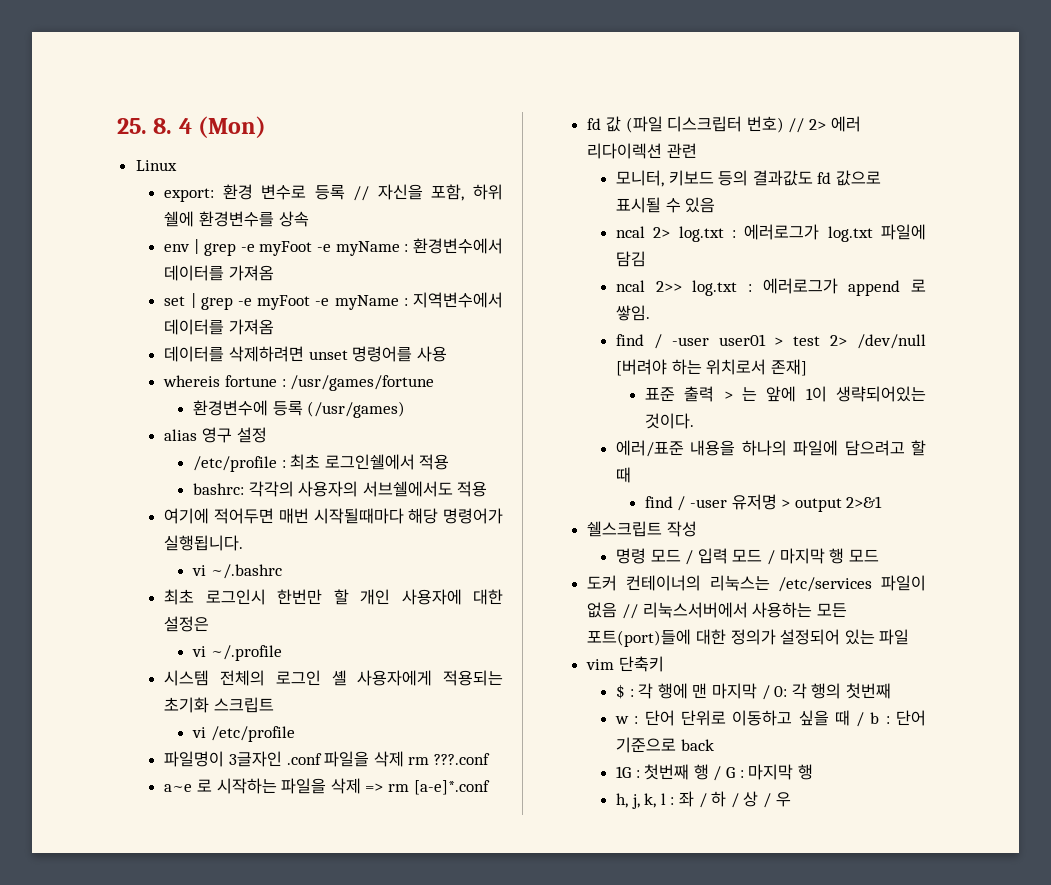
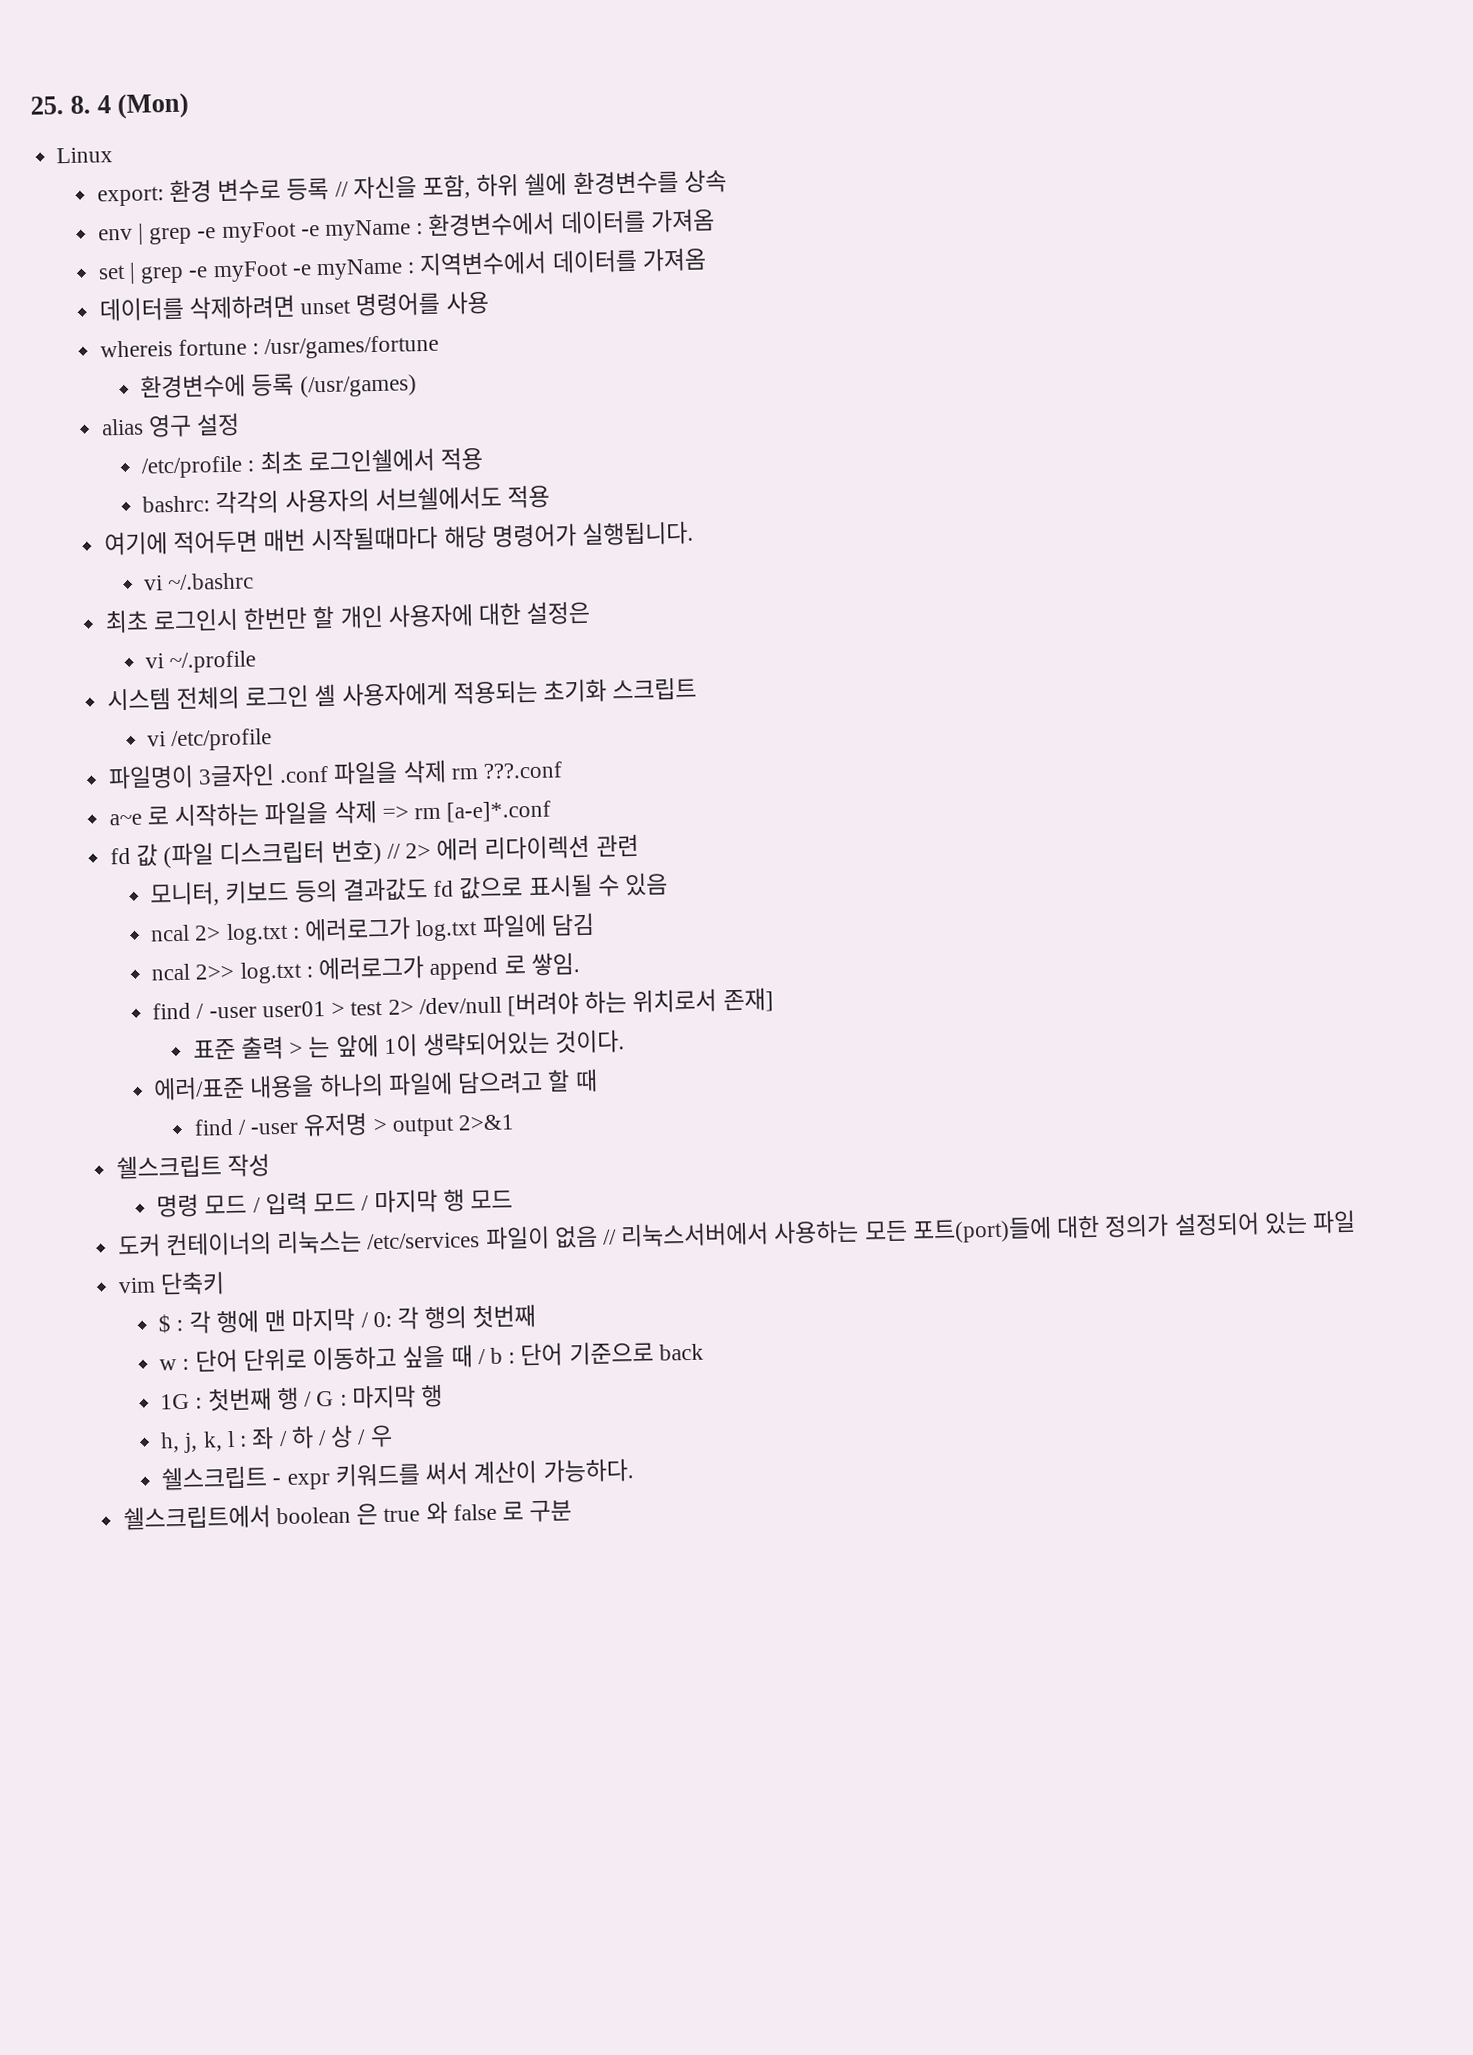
(791, 799) none -> [161,1458,634,1491] [122,1499,573,1531] // 쉘스크립트 - expr 키워드를 써서 계산이 가능하다. // 쉘스크립트에서 boolean 은 true 와 false 로 구분

